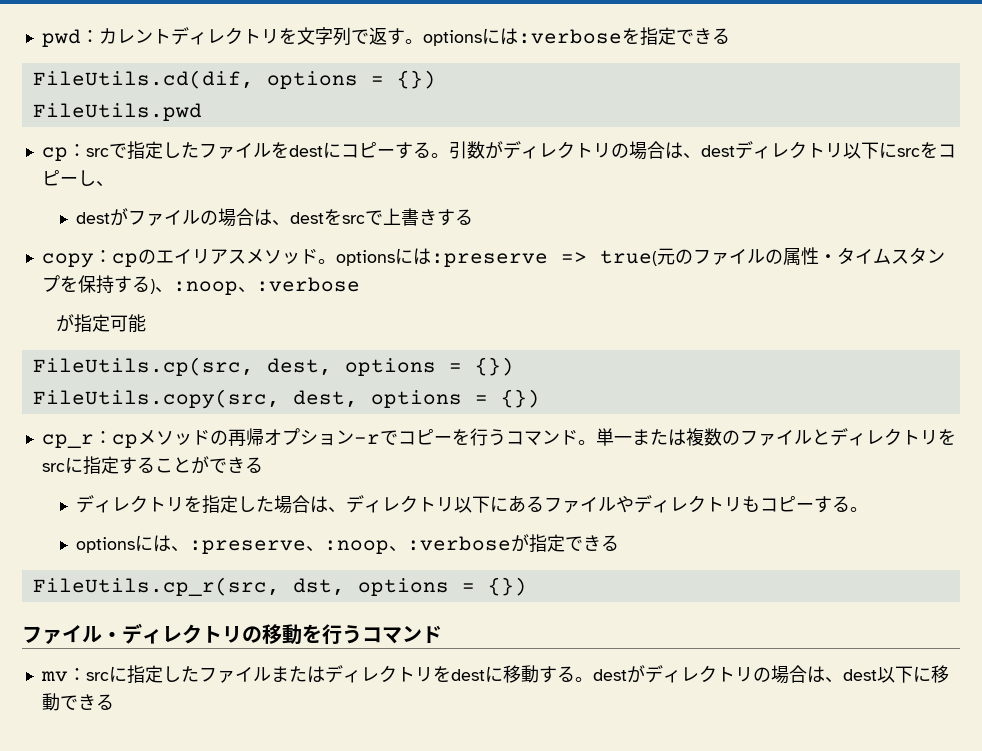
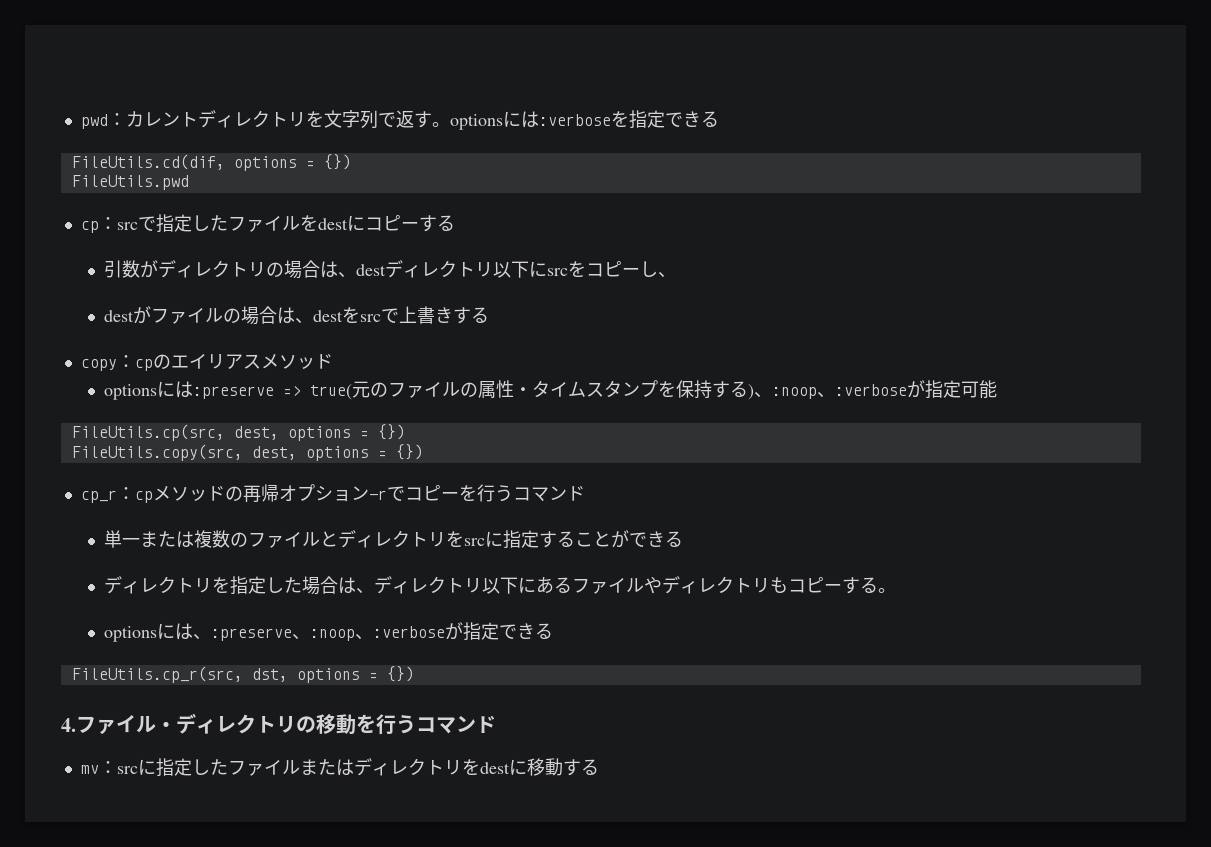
[430,153,449,158] 。 -> (455, 223) //
[317,259,336,264] 。 -> (333, 361) //
(360, 284) // -> (908, 390) none
[577,440,596,445] 。 -> (585, 493) //
(527, 586) none -> [61,718,76,732] 4.
[574,665,949,684] [41,693,114,711] 。destがディレクトリの場合は、dest以下に移動できる -> (599, 767) none

